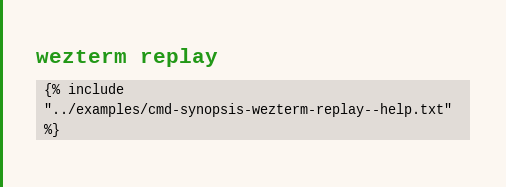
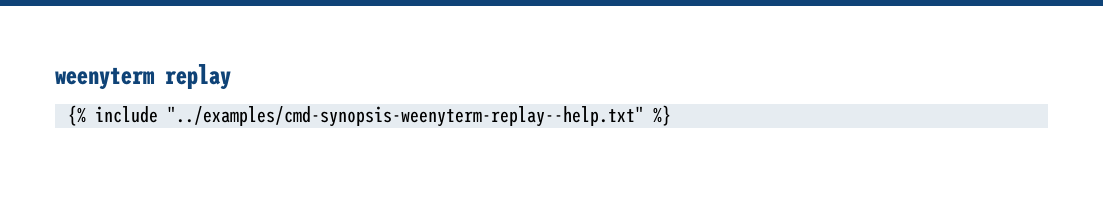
[36,50,127,63] wezterm -> [55,67,155,90] weenyterm
[43,103,452,117] "../examples/cmd-synopsis-wezterm-replay--help.txt" -> [166,106,644,127] "../examples/cmd-synopsis-weenyterm-replay--help.txt"

